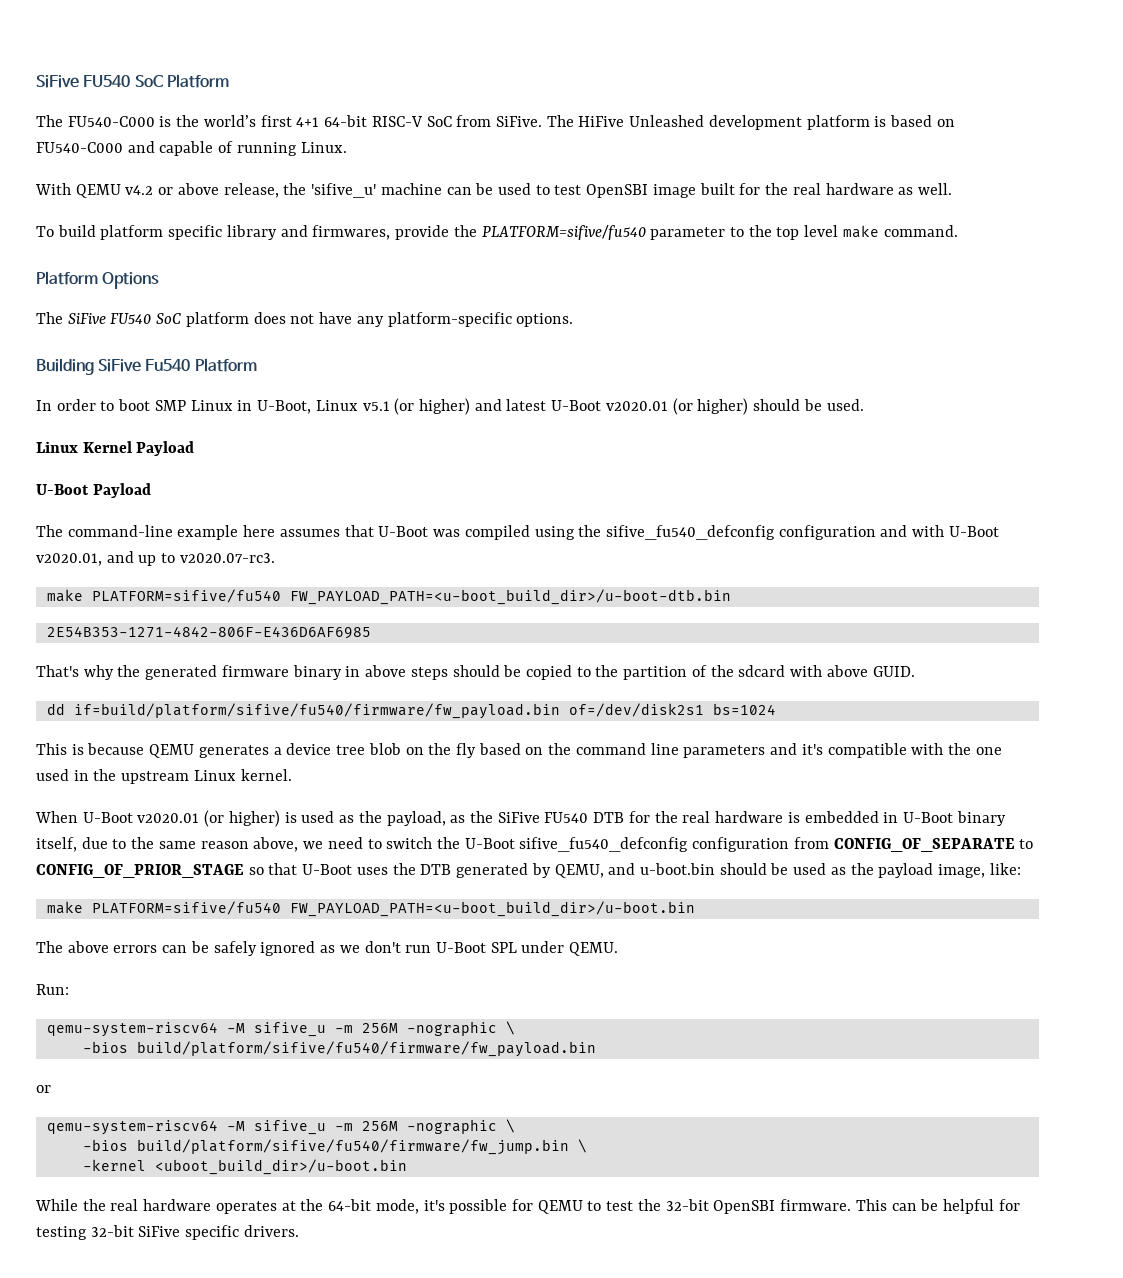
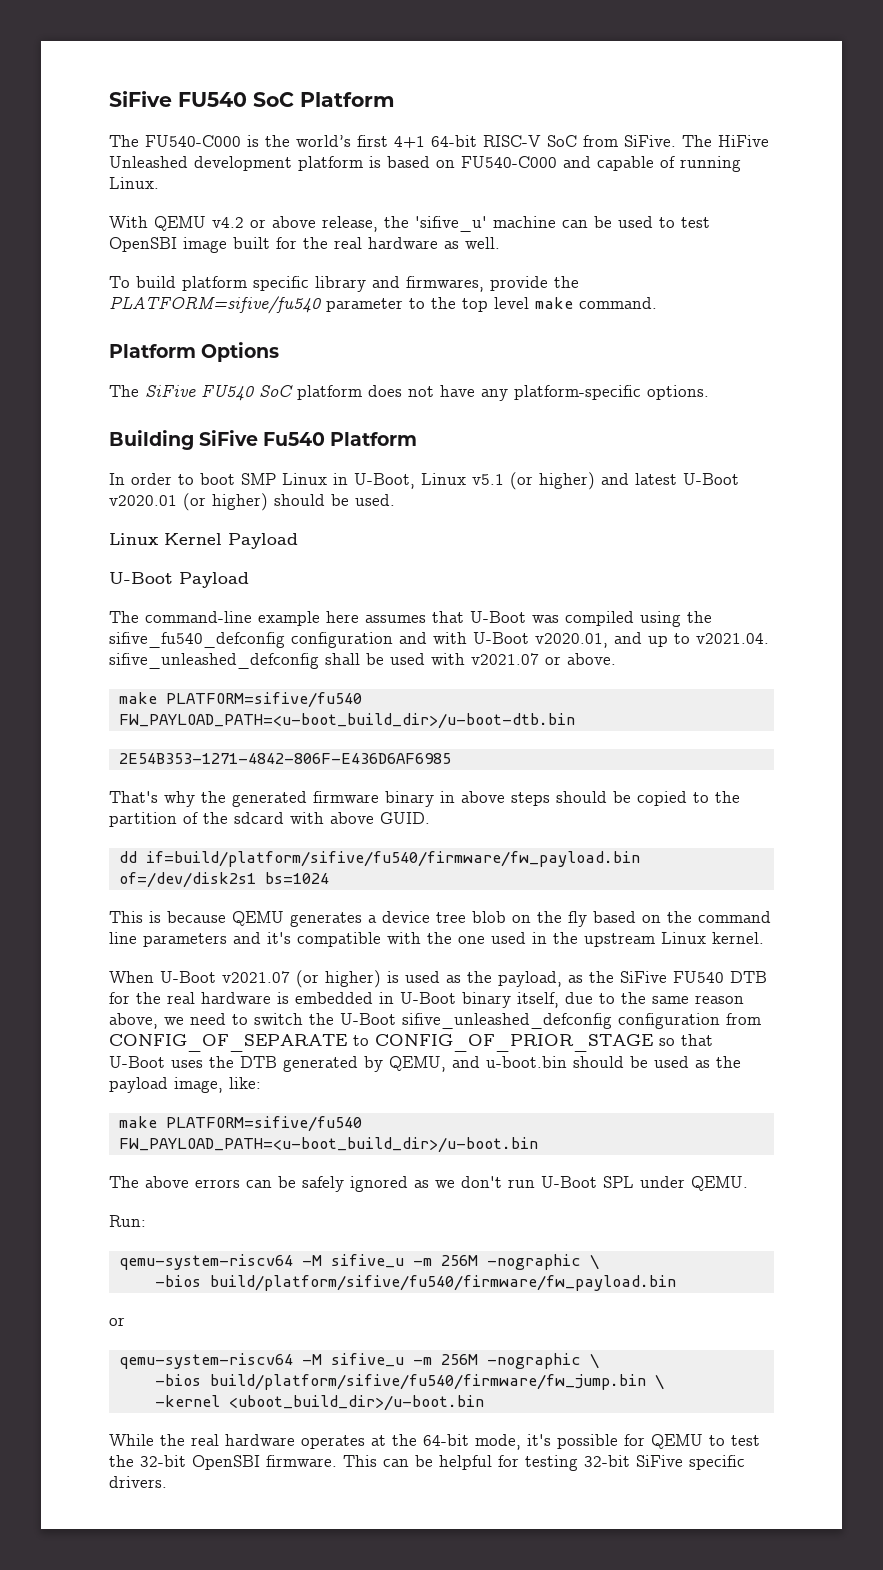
[179,553,275,563] v2020.07-rc3. -> [696,633,769,644] [109,653,616,669] v2021.04. sifive_unleashed_defconfig shall be used with v2021.07 or above.
[137,813,200,823] v2020.01 -> [222,971,290,983] v2021.07
[519,837,689,852] sifive_fu540_defconfig -> [402,1013,612,1029] sifive_unleashed_defconfig

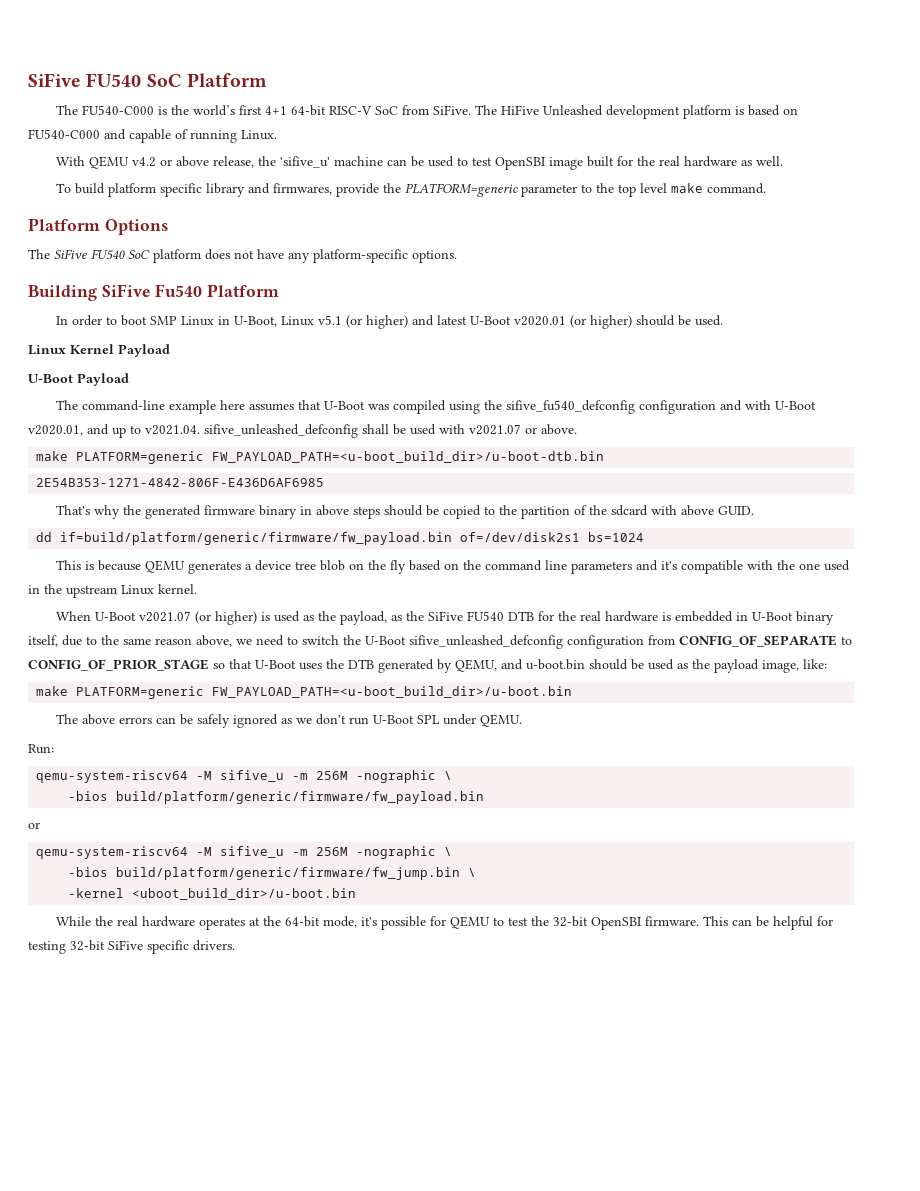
[109,296,321,314] PLATFORM=sifive/fu540 -> [405,183,519,197] PLATFORM=generic
[165,692,362,708] PLATFORM=sifive/fu540 -> [76,451,205,464] PLATFORM=generic
[145,851,640,867] if=build/platform/sifive/fu540/firmware/fw_payload.bin -> [60,532,453,545] if=build/platform/generic/firmware/fw_payload.bin
[165,1116,362,1132] PLATFORM=sifive/fu540 -> [76,686,205,699] PLATFORM=generic
[209,1275,676,1291] build/platform/sifive/fu540/firmware/fw_payload.bin -> [116,791,485,804] build/platform/generic/firmware/fw_payload.bin
[209,1374,646,1390] build/platform/sifive/fu540/firmware/fw_jump.bin -> [116,867,461,880] build/platform/generic/firmware/fw_jump.bin

